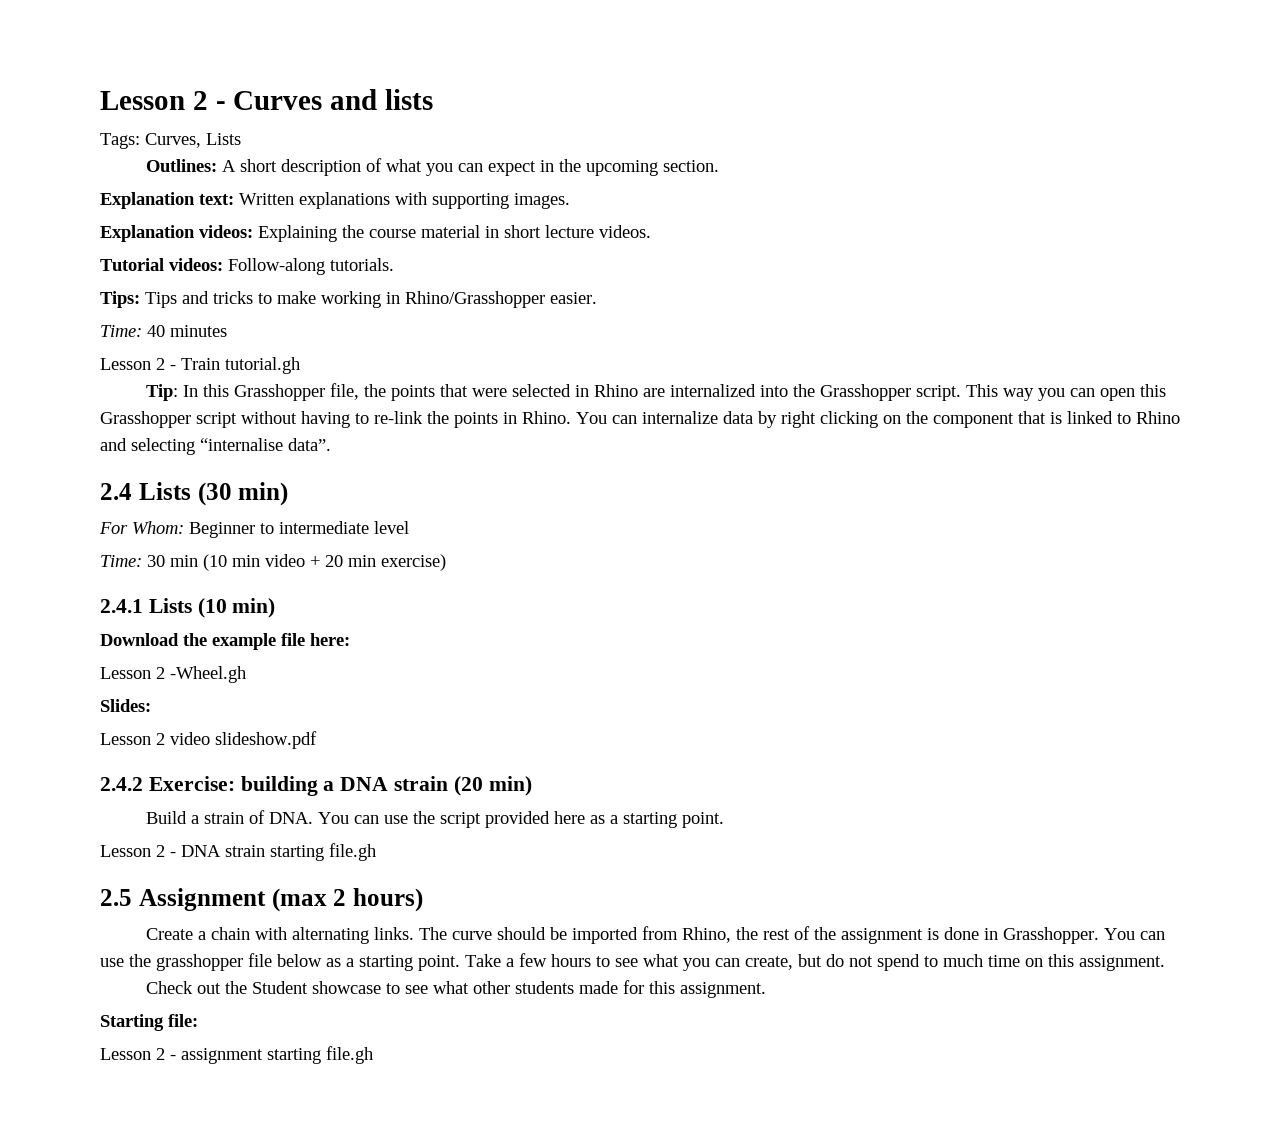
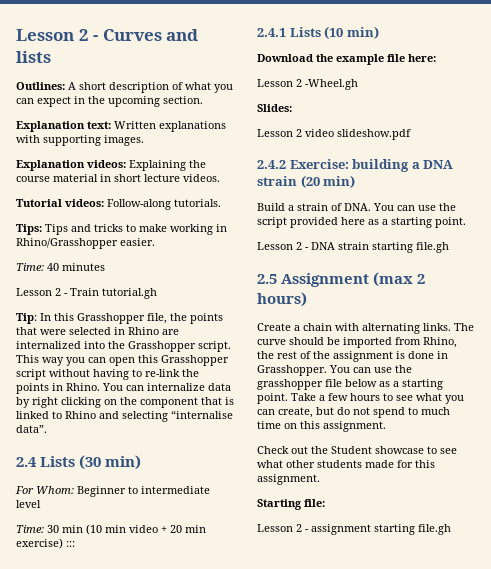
[100,133,241,149] // Tags: Curves, Lists -> (51, 57) none
(446, 562) none -> [66,541,75,547] :::

